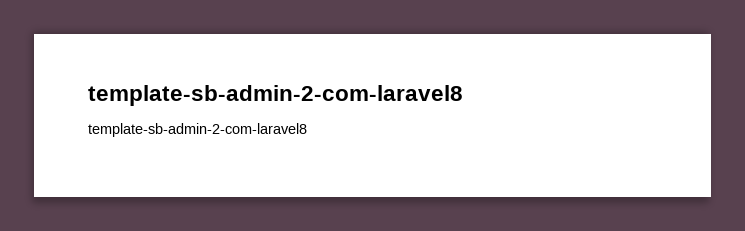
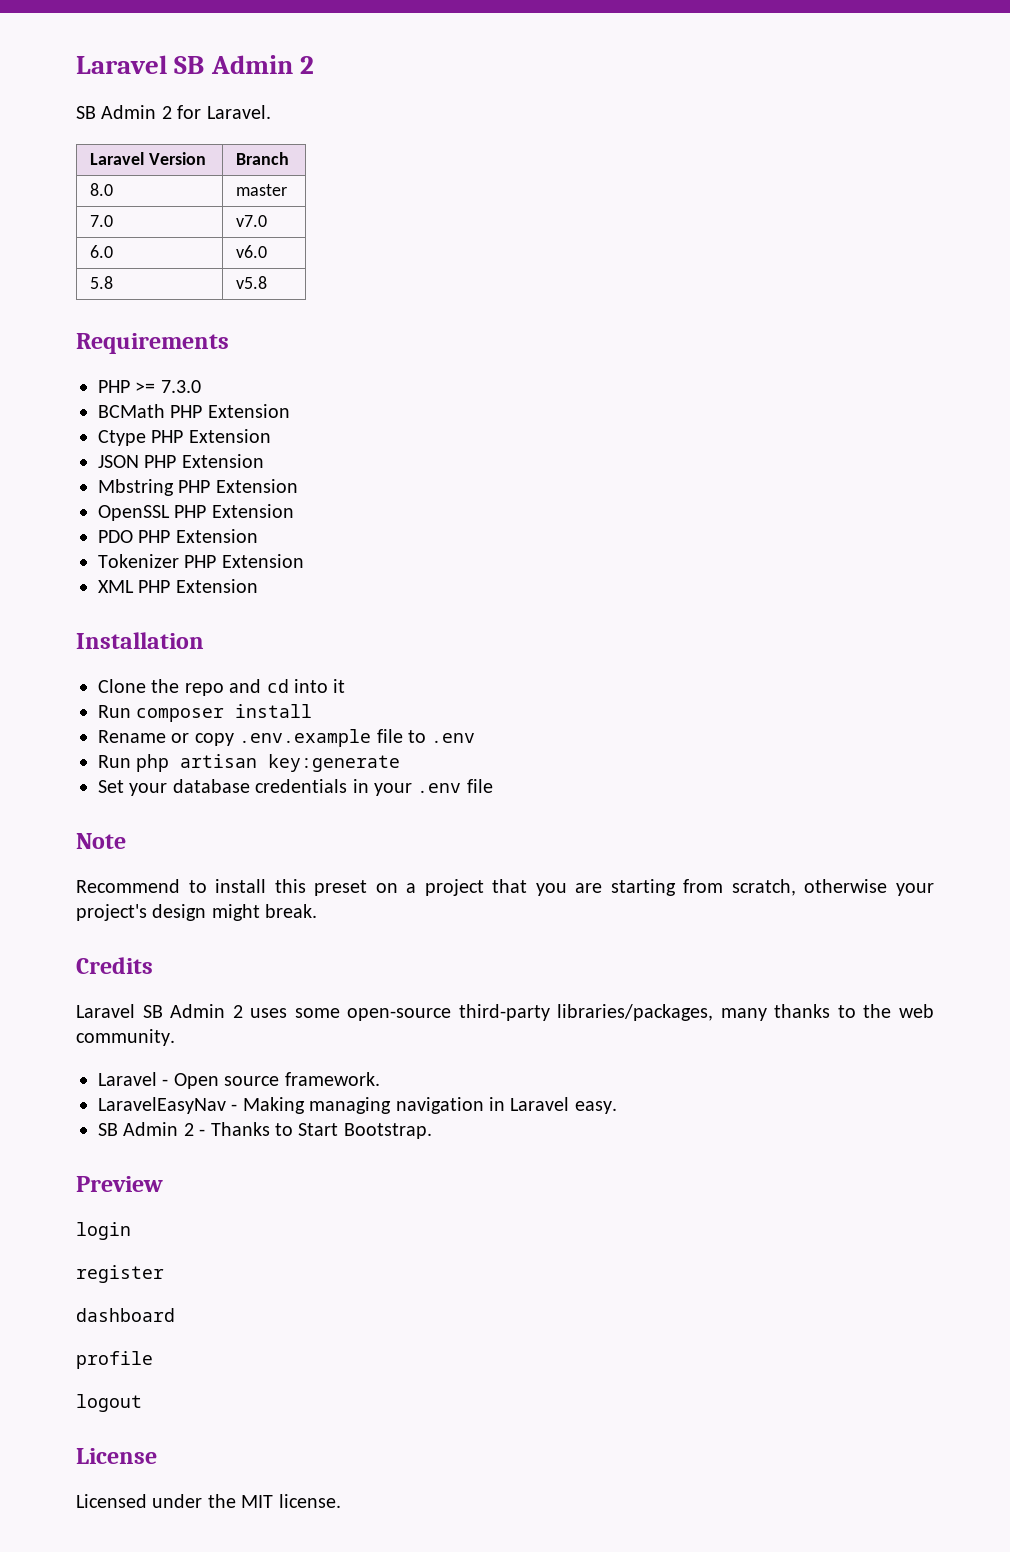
[88,85,463,106] [88,123,307,137] template-sb-admin-2-com-laravel8 // template-sb-admin-2-com-laravel8 -> [76,55,314,74] [76,105,271,119] [90,152,207,165] [236,152,290,165] [90,183,114,196] [236,184,288,196] [90,215,114,227] [236,215,268,227] [90,245,114,258] [236,245,268,258] [90,276,114,289] [236,276,268,289] [76,333,229,354] [98,380,201,393] [98,404,290,418] [98,429,271,446] [98,454,264,468] [98,479,298,496] [98,504,294,521] [98,529,258,543] [98,554,304,568] [98,579,258,593] [76,632,204,649] [98,679,346,696] [98,704,313,722] [98,729,476,747] [98,754,401,772] [98,779,493,796] [76,833,126,849] [76,879,934,896] [76,904,318,921] [76,957,153,974] [76,1004,935,1021] [76,1029,175,1046] [98,1072,380,1089] [98,1097,617,1114] [98,1122,432,1139] [76,1176,163,1192] [76,1222,131,1240] [76,1265,164,1283] [76,1308,175,1322] [76,1351,153,1369] [76,1394,142,1412] [76,1448,157,1464] [76,1494,341,1508] Laravel SB Admin 2 // SB Admin 2 for Laravel. // Laravel Version | Branch // 8.0 | master // 7.0 | v7.0 // 6.0 | v6.0 // 5.8 | v5.8 // Requirements // PHP >= 7.3.0 // BCMath PHP Extension // Ctype PHP Extension // JSON PHP Extension // Mbstring PHP Extension // OpenSSL PHP Extension // PDO PHP Extension // Tokenizer PHP Extension // XML PHP Extension // Installation // Clone the repo and cd into it // Run composer install // Rename or copy .env.example file to .env // Run php artisan key:generate // Set your database credentials in your .env file // Note // Recommend to install this preset on a project that you are starting from scratch, otherwise your project's design might break. // Credits // Laravel SB Admin 2 uses some open-source third-party libraries/packages, many thanks to the web community. // Laravel - Open source framework. // LaravelEasyNav - Making managing navigation in Laravel easy. // SB Admin 2 - Thanks to Start Bootstrap. // Preview // login // register // dashboard // profile // logout // License // Licensed under the MIT license.

